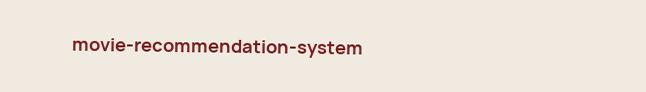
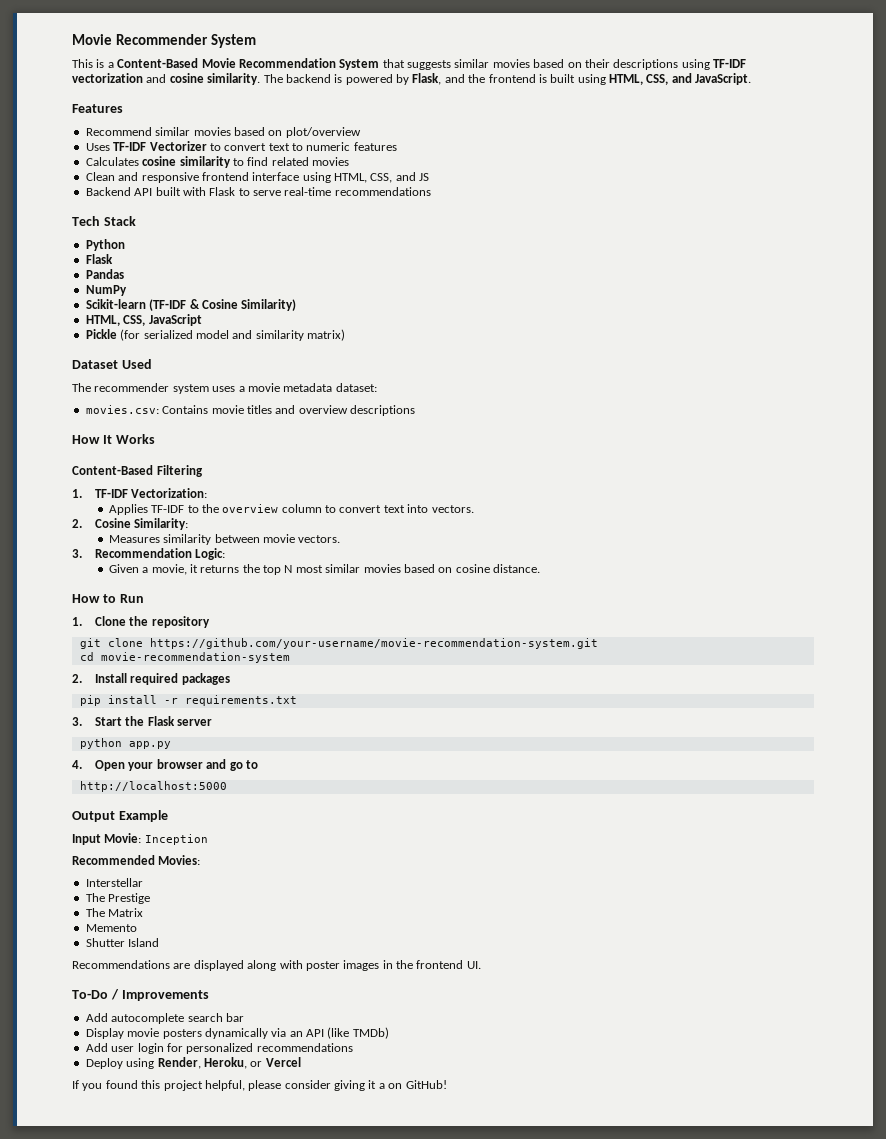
[71,37,364,59] movie-recommendation-system -> [72,34,256,48] [72,58,746,70] [72,73,752,85] [72,104,123,113] [85,127,361,138] [85,141,397,151] [85,156,349,168] [85,172,430,183] [85,187,431,196] [72,216,136,226] [85,239,125,251] [85,254,113,264] [85,269,124,279] [85,285,127,296] [85,299,297,311] [85,314,202,326] [85,329,345,341] [72,359,152,369] [72,383,377,394] [85,405,415,416] [72,434,155,444] [72,465,203,477] [72,488,208,498] [108,504,474,515] [72,518,189,530] [108,534,341,545] [72,548,226,560] [108,564,541,575] [72,594,144,603] [72,616,210,628] [79,638,598,649] [79,652,290,663] [72,673,230,685] [79,695,297,706] [72,716,213,726] [79,738,171,749] [72,759,258,771] [79,781,227,792] [72,810,168,822] [72,833,208,845] [72,855,201,865] [85,878,143,887] [85,893,151,904] [85,908,144,917] [85,924,137,932] [85,938,160,947] [72,960,481,971] [72,989,209,1001] [85,1013,244,1024] [85,1027,389,1039] [85,1043,353,1054] [85,1057,301,1069] [72,1080,447,1091] Movie Recommender System // This is a Content-Based Movie Recommendation System that suggests similar movies based on their descriptions using TF-IDF vectorization and cosine similarity. The backend is powered by Flask, and the frontend is built using HTML, CSS, and JavaScript. // Features // Recommend similar movies based on plot/overview // Uses TF-IDF Vectorizer to convert text to numeric features // Calculates cosine similarity to find related movies // Clean and responsive frontend interface using HTML, CSS, and JS // Backend API built with Flask to serve real-time recommendations // Tech Stack // Python // Flask // Pandas // NumPy // Scikit-learn (TF-IDF & Cosine Similarity) // HTML, CSS, JavaScript // Pickle (for serialized model and similarity matrix) // Dataset Used // The recommender system uses a movie metadata dataset: // movies.csv: Contains movie titles and overview descriptions // How It Works // Content-Based Filtering // 1. TF-IDF Vectorization: // Applies TF-IDF to the overview column to convert text into vectors. // 2. Cosine Similarity: // Measures similarity between movie vectors. // 3. Recommendation Logic: // Given a movie, it returns the top N most similar movies based on cosine distance. // How to Run // 1. Clone the repository // git clone https://github.com/your-username/movie-recommendation-system.git // cd movie-recommendation-system // 2. Install required packages // pip install -r requirements.txt // 3. Start the Flask server // python app.py // 4. Open your browser and go to // http://localhost:5000 // Output Example // Input Movie: Inception // Recommended Movies: // Interstellar // The Prestige // The Matrix // Memento // Shutter Island // Recommendations are displayed along with poster images in the frontend UI. // To-Do / Improvements // Add autocomplete search bar // Display movie posters dynamically via an API (like TMDb) // Add user login for personalized recommendations // Deploy using Render, Heroku, or Vercel // If you found this project helpful, please consider giving it a on GitHub!

